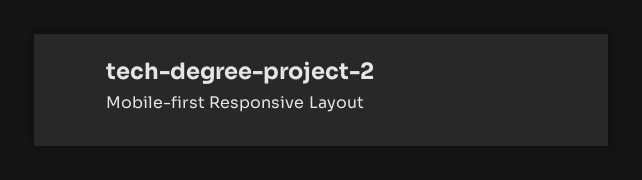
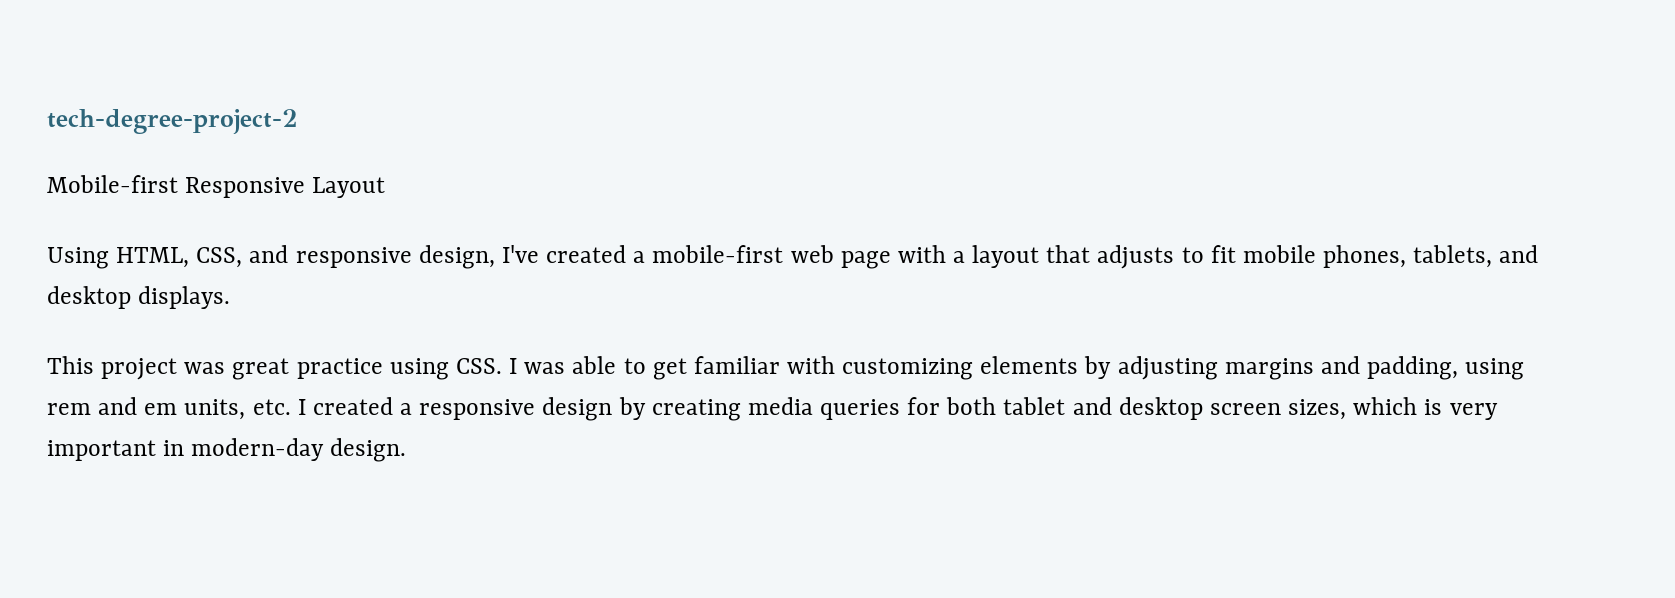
(364, 104) none -> [47,245,1539,269] [47,286,231,309] [47,356,1525,380] [47,397,1498,421] [47,438,407,462] // Using HTML, CSS, and responsive design, I've created a mobile-first web page with a layout that adjusts to fit mobile phones, tablets, and desktop displays. // This project was great practice using CSS. I was able to get familiar with customizing elements by adjusting margins and padding, using rem and em units, etc. I created a responsive design by creating media queries for both tablet and desktop screen sizes, which is very important in modern-day design.

